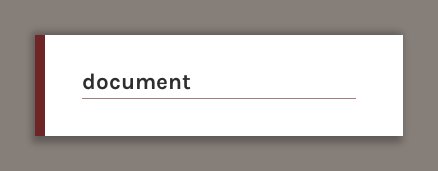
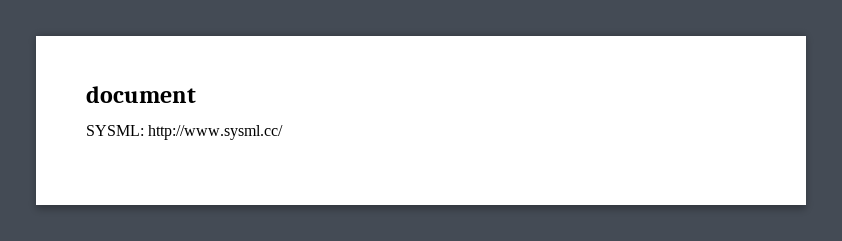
(191, 81) none -> [86,125,284,140] // SYSML: http://www.sysml.cc/

